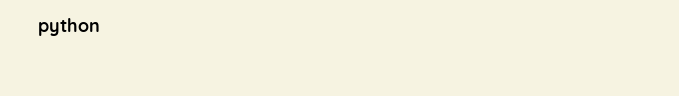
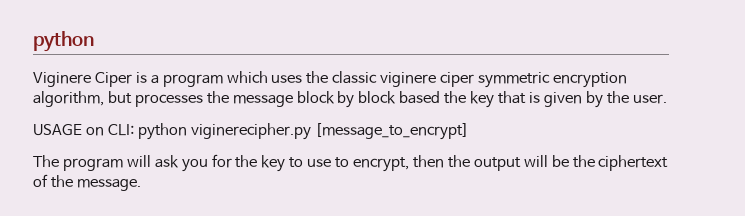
[38,18,100,36] python -> [33,31,94,52] [33,71,627,88] [33,91,667,108] [33,123,469,140] [33,154,669,172] [33,174,141,191] python // Viginere Ciper is a program which uses the classic viginere ciper symmetric encryption algorithm, but processes the message block by block based the key that is given by the user. // USAGE on CLI: python viginerecipher.py [message_to_encrypt] // The program will ask you for the key to use to encrypt, then the output will be the ciphertext of the message.

